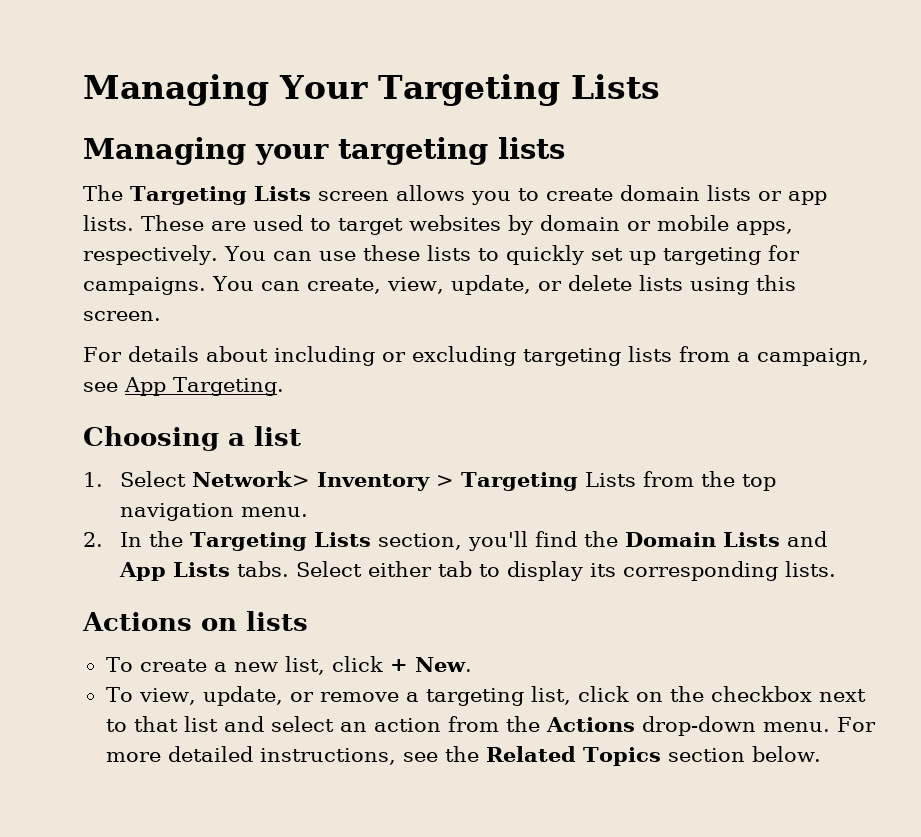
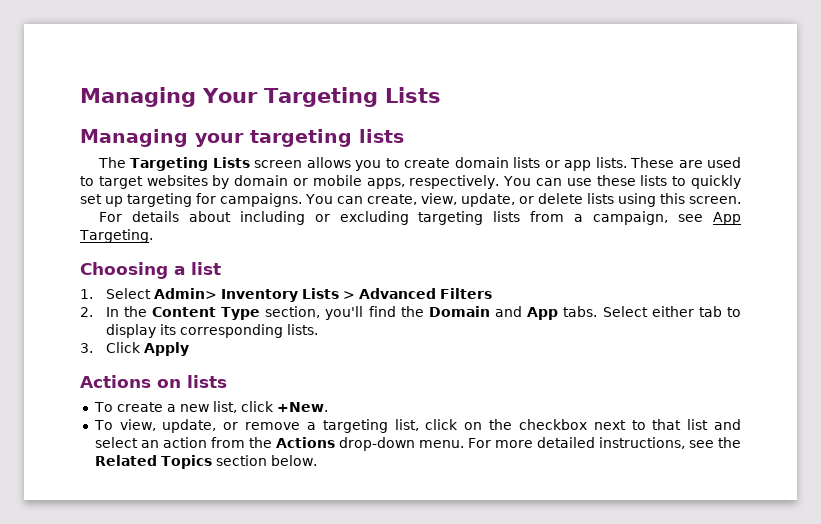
[191,471,776,491] [119,503,308,521] Network> Inventory > Targeting Lists from the top navigation menu. -> [153,288,492,302] Admin> Inventory Lists > Advanced Filters
[189,532,371,551] Targeting Lists -> [151,307,261,320] Content Type
[722,532,780,547] Lists -> (490, 311) none
[172,562,230,577] Lists -> (559, 313) none
(836, 569) none -> [80,342,189,356] // 3. Click Apply
[389,657,472,672] + New. -> [276,402,328,412] +New.

